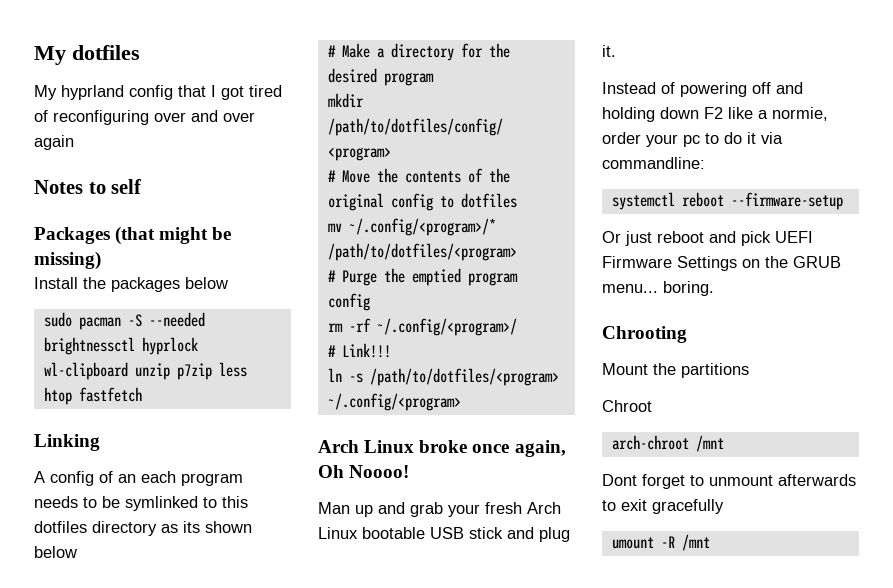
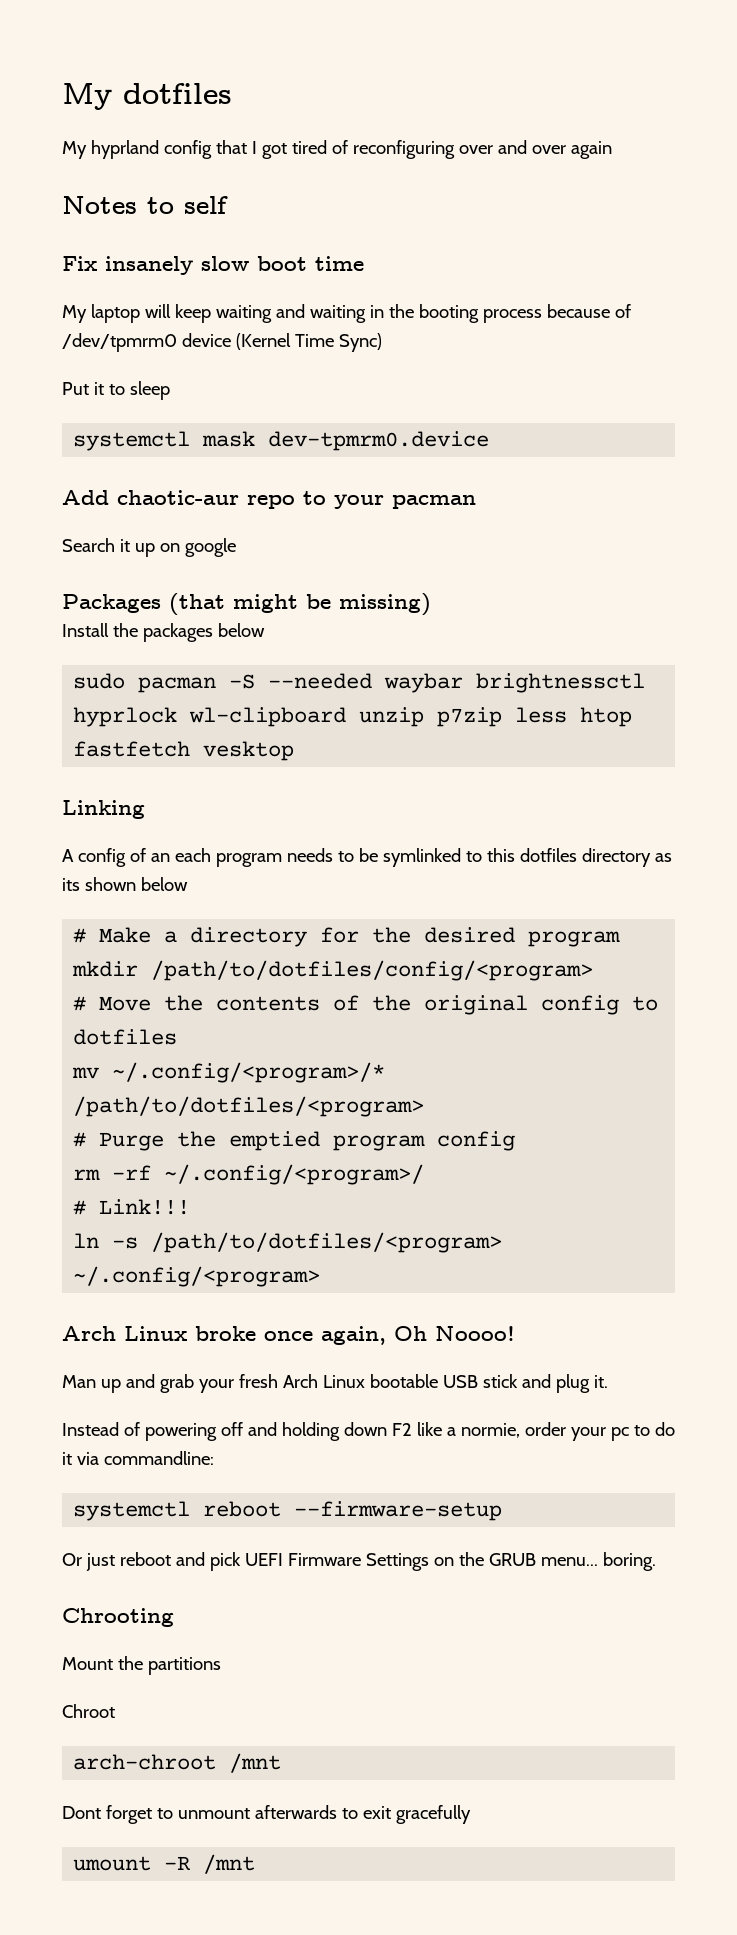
(143, 186) none -> [62,256,364,275] [62,304,631,323] [62,333,382,352] [62,381,170,400] [73,431,490,451] [62,490,476,509] [62,538,236,557] // Fix insanely slow boot time // My laptop will keep waiting and waiting in the booting process because of /dev/tpmrm0 device (Kernel Time Sync) // Put it to sleep // systemctl mask dev-tpmrm0.device // Add chaotic-aur repo to your pacman // Search it up on google
(205, 319) none -> [384,673,464,693] waybar
(142, 394) none -> [203,741,295,761] vesktop

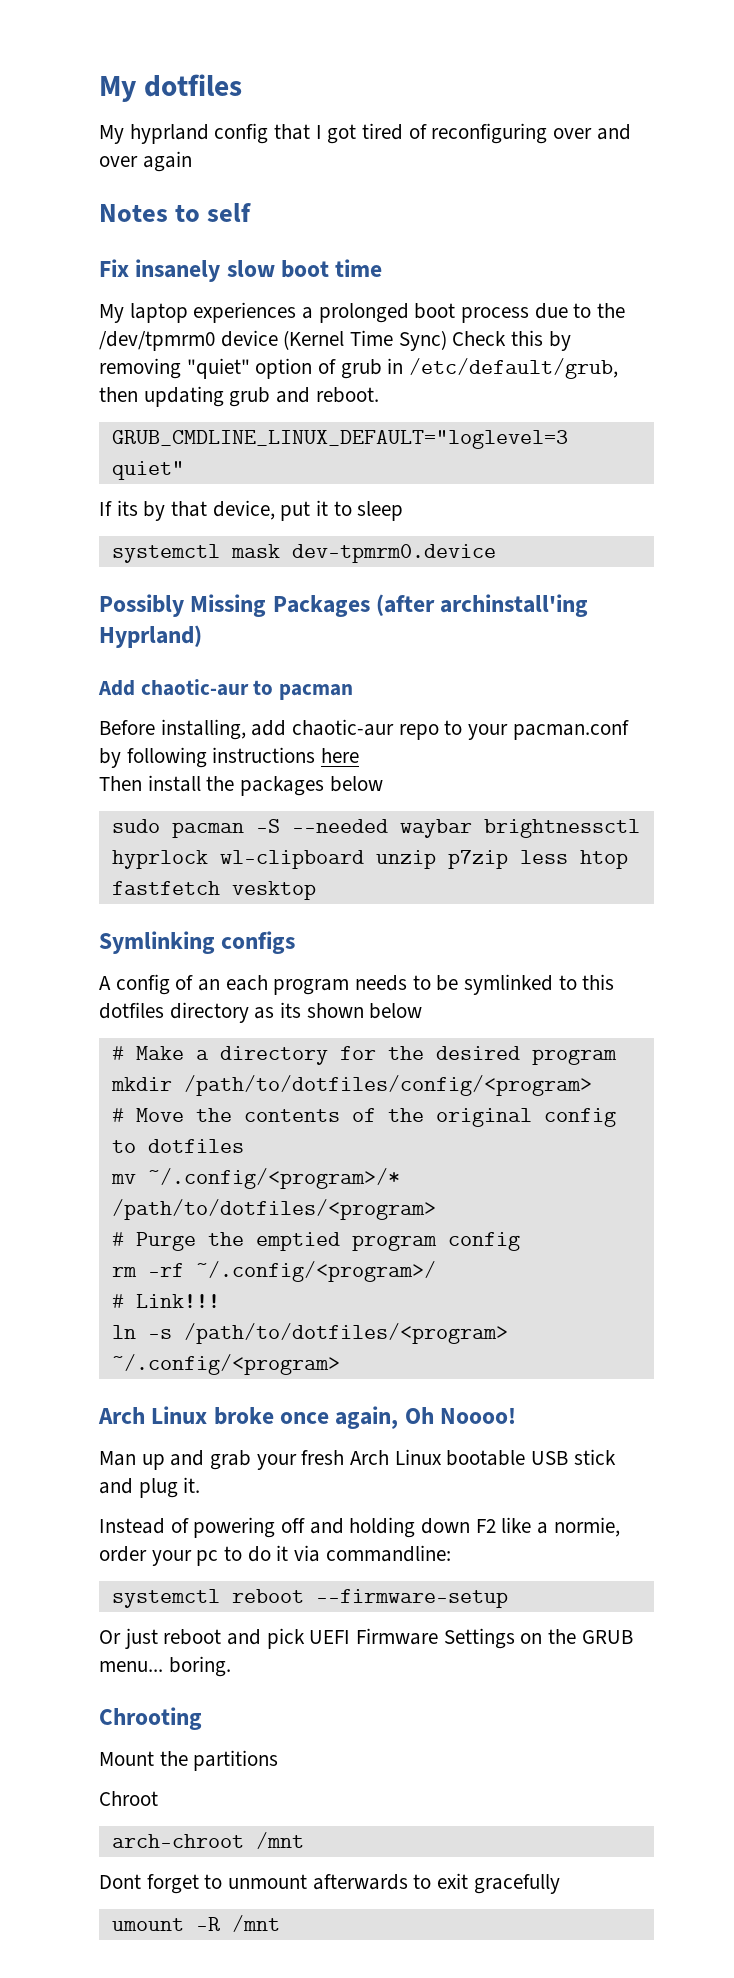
[144,304,631,323] will keep waiting and waiting in the booting process because of -> [193,302,626,323] experiences a prolonged boot process due to the
[62,382,89,395] // Put -> [452,330,571,351] [99,358,619,379] [99,386,379,407] [111,430,568,449] [111,461,184,480] [99,500,311,521] Check this by removing "quiet" option of grub in /etc/default/grub, then updating grub and reboot. // GRUB_CMDLINE_LINUX_DEFAULT="loglevel=3 quiet" // If its by that device, put
[62,490,476,509] [62,538,236,557] [62,593,431,616] [62,623,109,637] Add chaotic-aur repo to your pacman // Search it up on google // Packages (that might be missing) // Install -> [99,594,589,617] [99,625,202,648] [98,679,354,700] [99,719,629,740] [99,747,360,768] [99,775,201,792] Possibly Missing Packages (after archinstall'ing Hyprland) // Add chaotic-aur to pacman // Before installing, add chaotic-aur repo to your pacman.conf by following instructions here // Then install
[62,800,145,819] Linking -> [99,931,296,954] Symlinking configs

